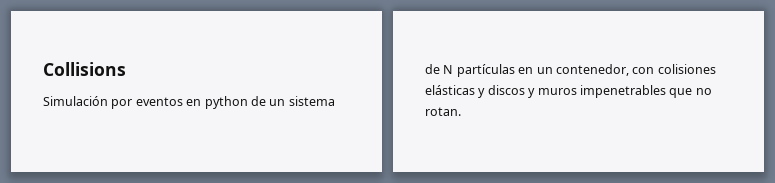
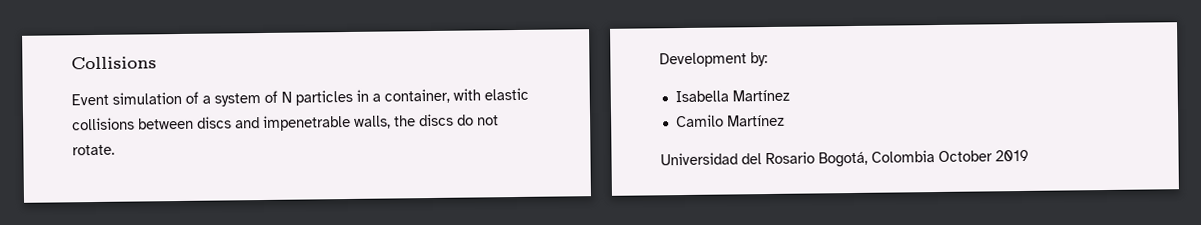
[43,96,335,109] [425,64,716,77] [425,85,712,98] [425,107,461,116] Simulación por eventos en python de un sistema de N partículas en un contenedor, con colisiones elásticas y discos y muros impenetrables que no rotan. -> [71,87,529,107] [72,113,499,132] [72,144,115,156] [659,52,768,68] [674,89,790,103] [675,114,785,128] [660,149,1029,168] Event simulation of a system of N particles in a container, with elastic collisions between discs and impenetrable walls, the discs do not rotate. // Development by: // Isabella Martínez // Camilo Martínez // Universidad del Rosario Bogotá, Colombia October 2019

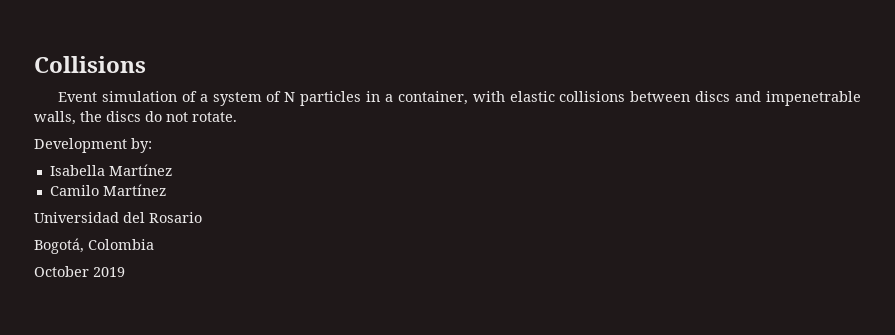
(815, 158) none -> (202, 217) //
(935, 156) none -> (154, 244) //

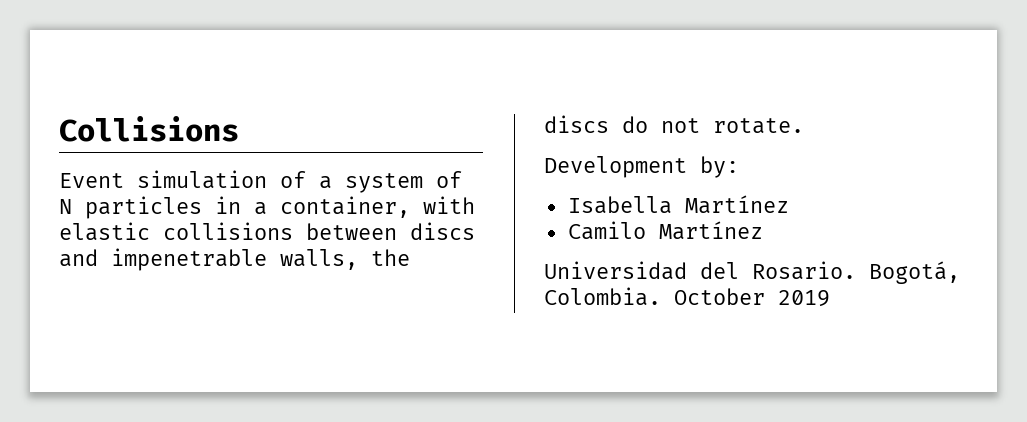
[149,212,202,223] [34,238,154,254] Rosario // Bogotá, Colombia // -> [752,261,960,284] [544,287,661,306] Rosario. Bogotá, Colombia.

